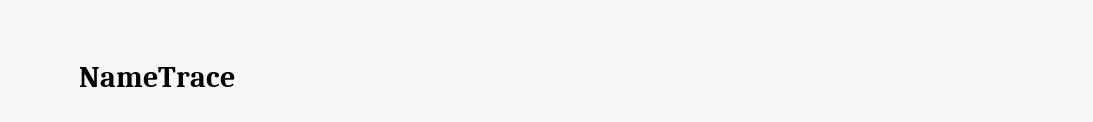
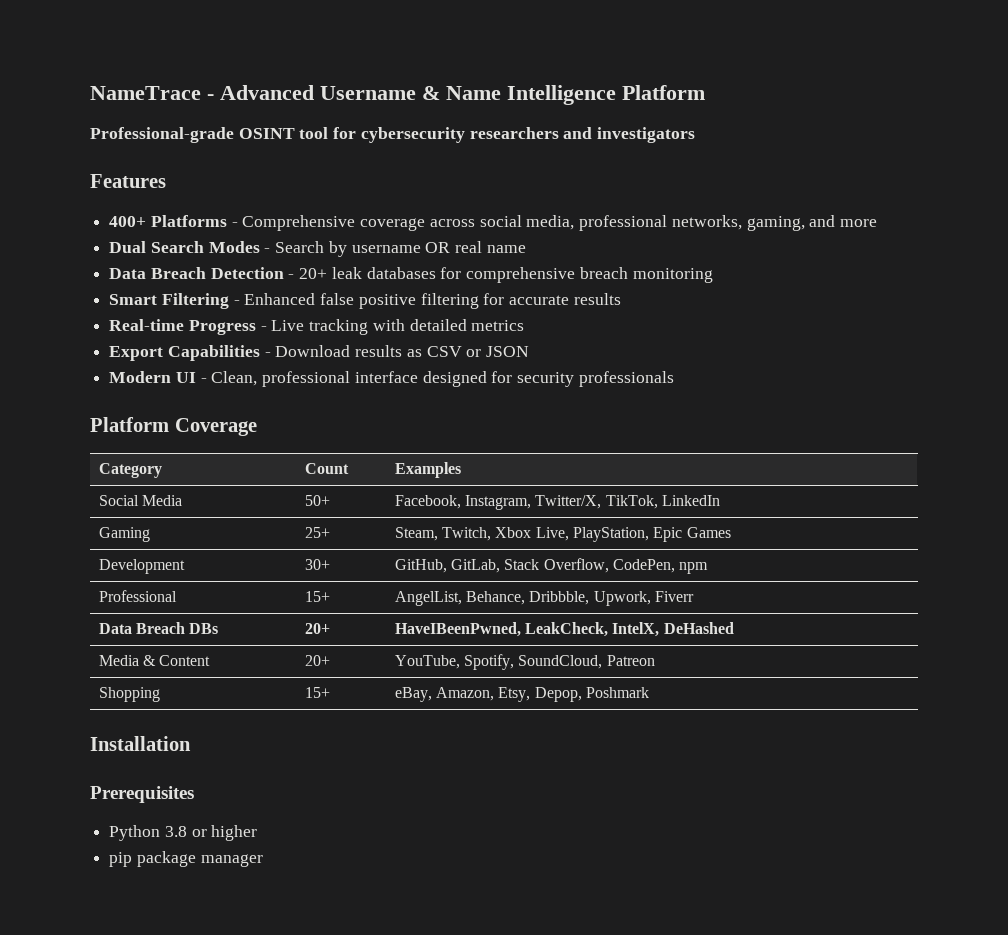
(235, 77) none -> [207,85,705,105] [90,127,696,143] [90,174,166,188] [109,215,877,231] [109,241,526,257] [109,267,713,283] [109,293,621,309] [109,319,525,335] [109,345,530,361] [109,371,674,387] [90,417,257,436] [98,463,162,478] [304,463,349,474] [394,462,461,478] [98,495,182,506] [304,495,330,506] [394,495,720,510] [98,527,150,542] [304,527,330,538] [394,527,731,542] [98,559,185,574] [304,559,330,570] [394,558,709,574] [98,590,177,602] [304,591,330,602] [394,591,694,606] [98,622,219,634] [304,623,330,634] [394,622,734,637] [98,655,211,666] [304,655,330,666] [394,654,655,670] [98,687,160,702] [304,687,330,698] [394,687,649,702] [90,736,191,751] [90,786,194,803] [109,825,258,841] [109,851,263,867] - Advanced Username & Name Intelligence Platform // Professional-grade OSINT tool for cybersecurity researchers and investigators // Features // 400+ Platforms - Comprehensive coverage across social media, professional networks, gaming, and more // Dual Search Modes - Search by username OR real name // Data Breach Detection - 20+ leak databases for comprehensive breach monitoring // Smart Filtering - Enhanced false positive filtering for accurate results // Real-time Progress - Live tracking with detailed metrics // Export Capabilities - Download results as CSV or JSON // Modern UI - Clean, professional interface designed for security professionals // Platform Coverage // Category | Count | Examples // Social Media | 50+ | Facebook, Instagram, Twitter/X, TikTok, LinkedIn // Gaming | 25+ | Steam, Twitch, Xbox Live, PlayStation, Epic Games // Development | 30+ | GitHub, GitLab, Stack Overflow, CodePen, npm // Professional | 15+ | AngelList, Behance, Dribbble, Upwork, Fiverr // Data Breach DBs | 20+ | HaveIBeenPwned, LeakCheck, IntelX, DeHashed // Media & Content | 20+ | YouTube, Spotify, SoundCloud, Patreon // Shopping | 15+ | eBay, Amazon, Etsy, Depop, Poshmark // Installation // Prerequisites // Python 3.8 or higher // pip package manager

